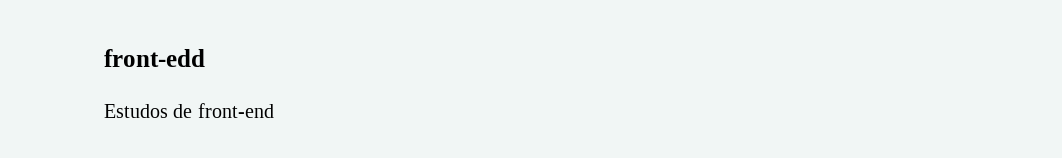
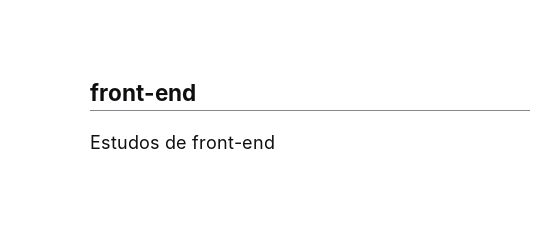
[104,49,205,67] front-edd -> [90,83,196,101] front-end

